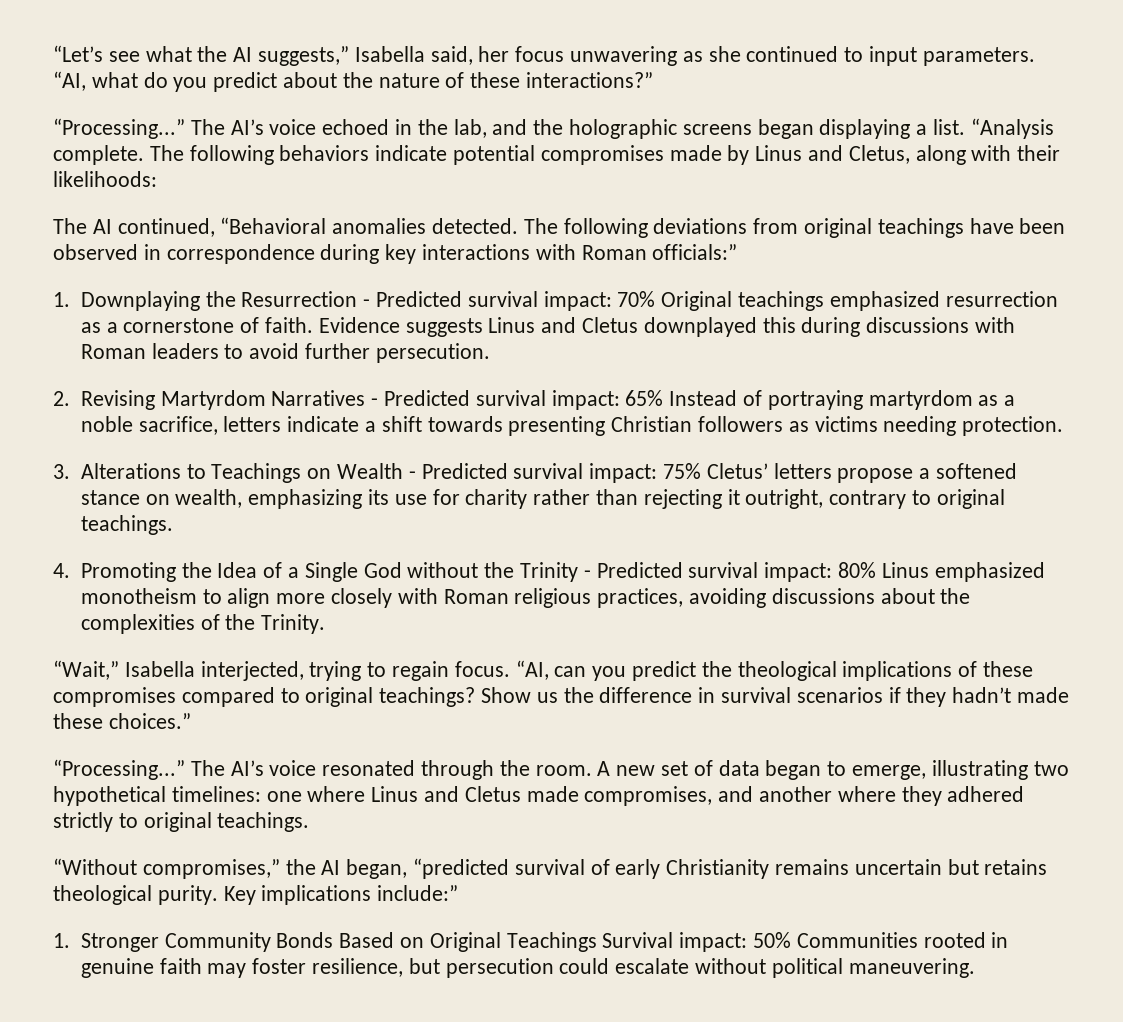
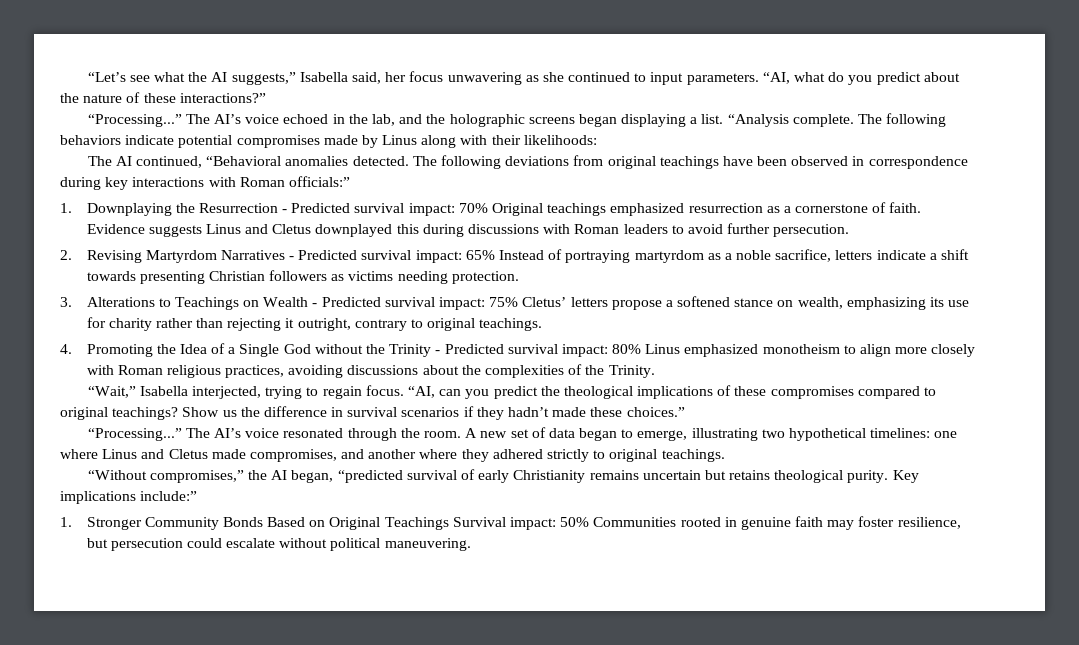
[808,145,910,164] and Cletus, -> (418, 140) none

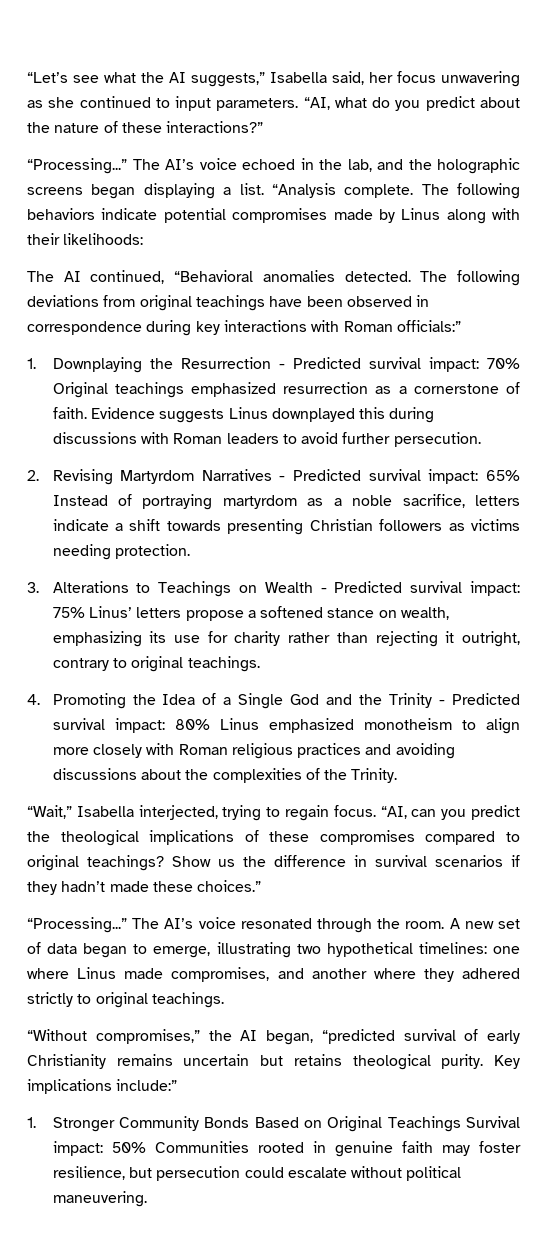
[245,224,312,234] and Cletus -> (268, 413) none
[522,297,567,307] Cletus’ -> [88,606,132,618] Linus’
[314,344,363,354] without -> [326,694,353,705] and
[225,365,285,378] practices, -> [297,743,392,758] practices and
[141,449,208,459] and Cletus -> (117, 973) none

